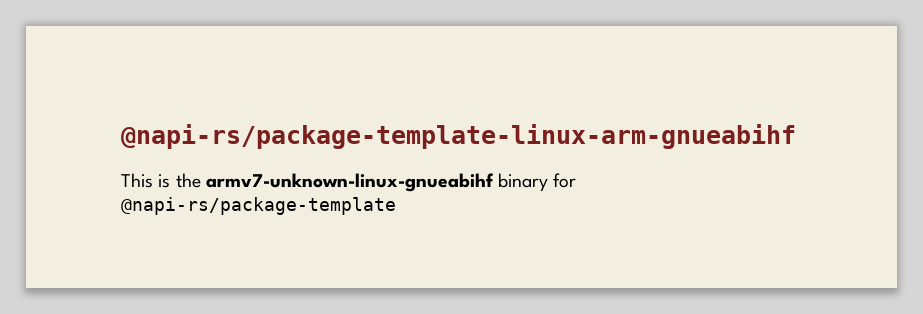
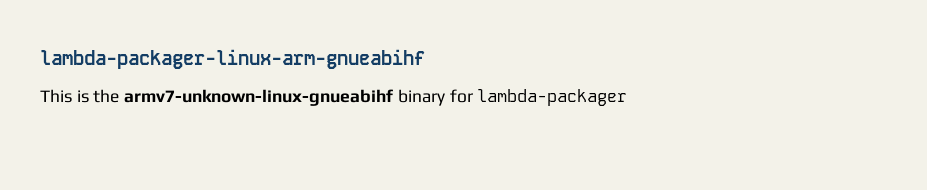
[121,124,796,149] @napi-rs/package-template-linux-arm-gnueabihf -> [40,49,425,69] lambda-packager-linux-arm-gnueabihf
[121,197,396,215] @napi-rs/package-template -> [477,89,628,106] lambda-packager

